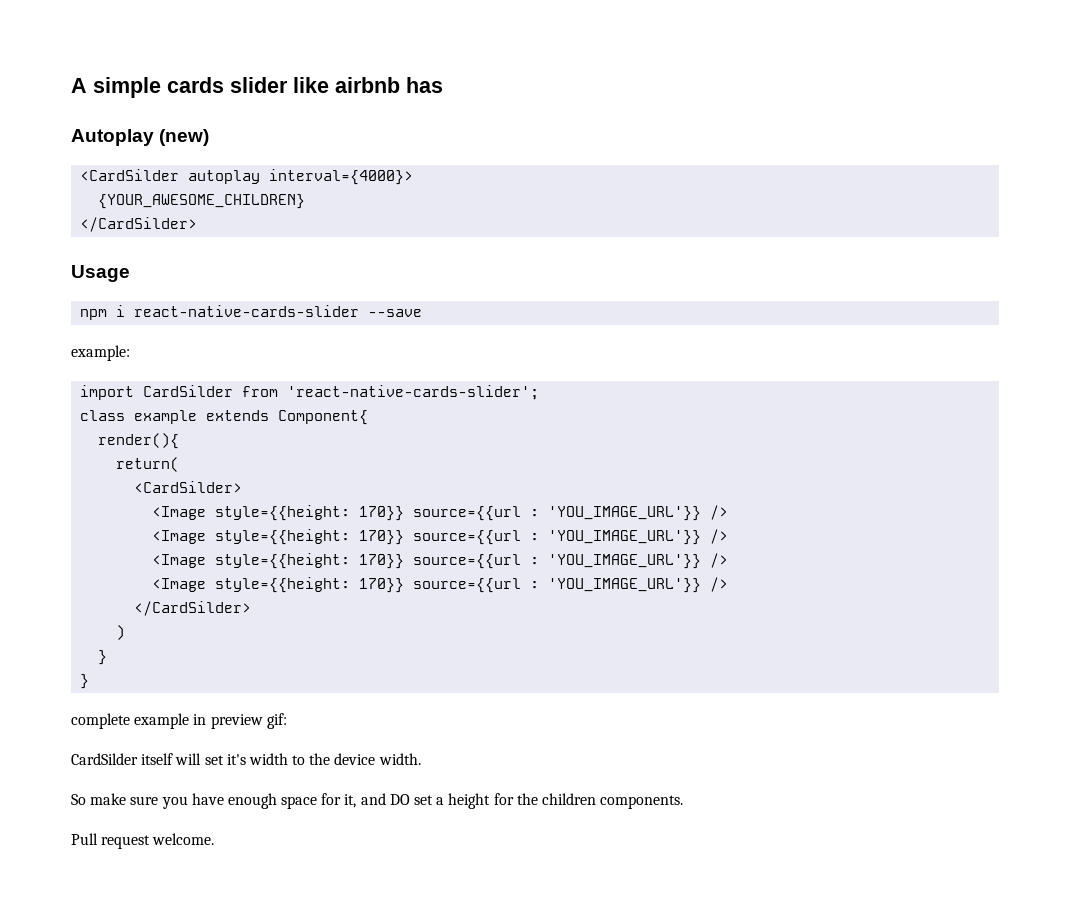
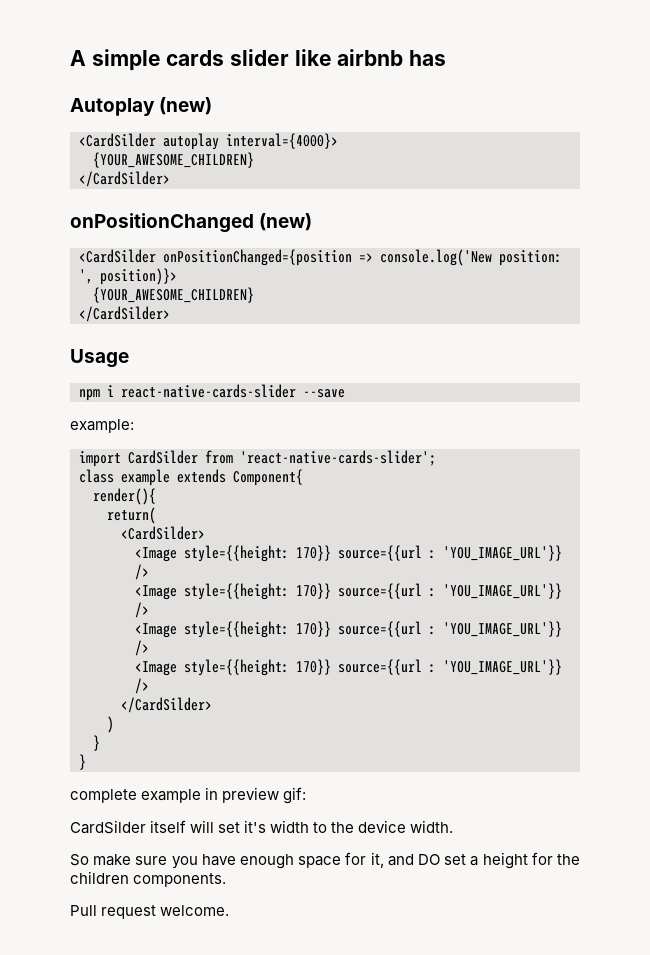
(198, 224) none -> [70,213,313,233] [79,249,562,266] [79,268,177,285] [93,287,254,303] [79,306,170,322] // onPositionChanged (new) // <CardSilder onPositionChanged={position => console.log('New position: ', position)}> // {YOUR_AWESOME_CHILDREN} // </CardSilder>

